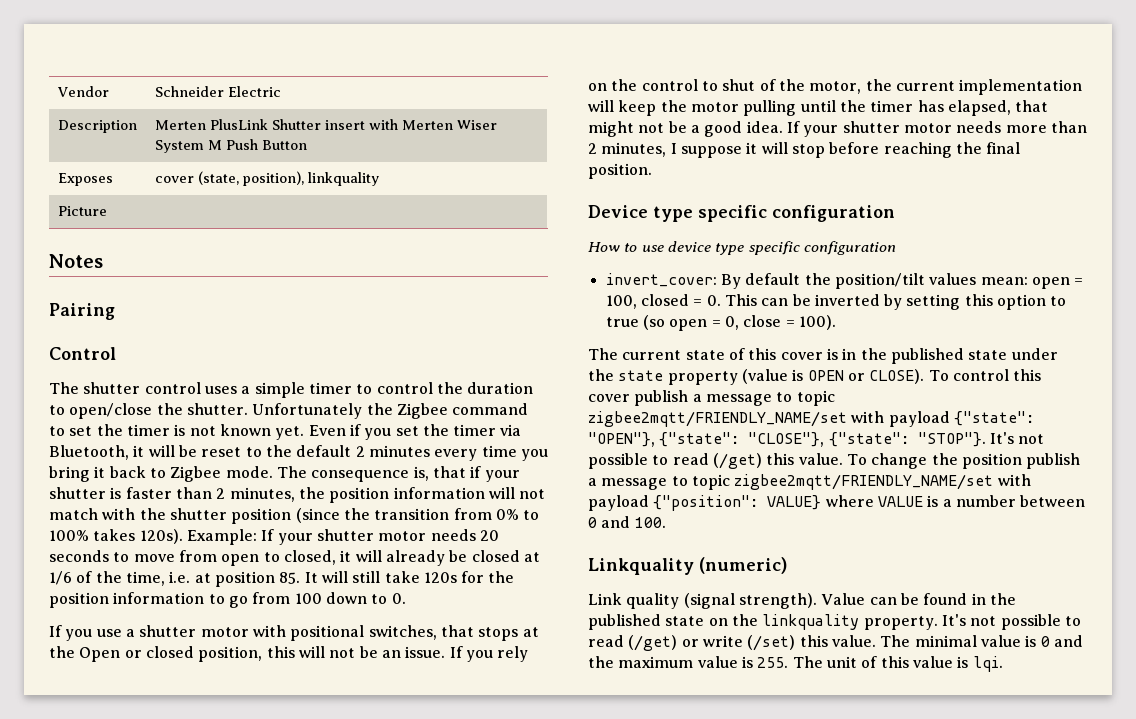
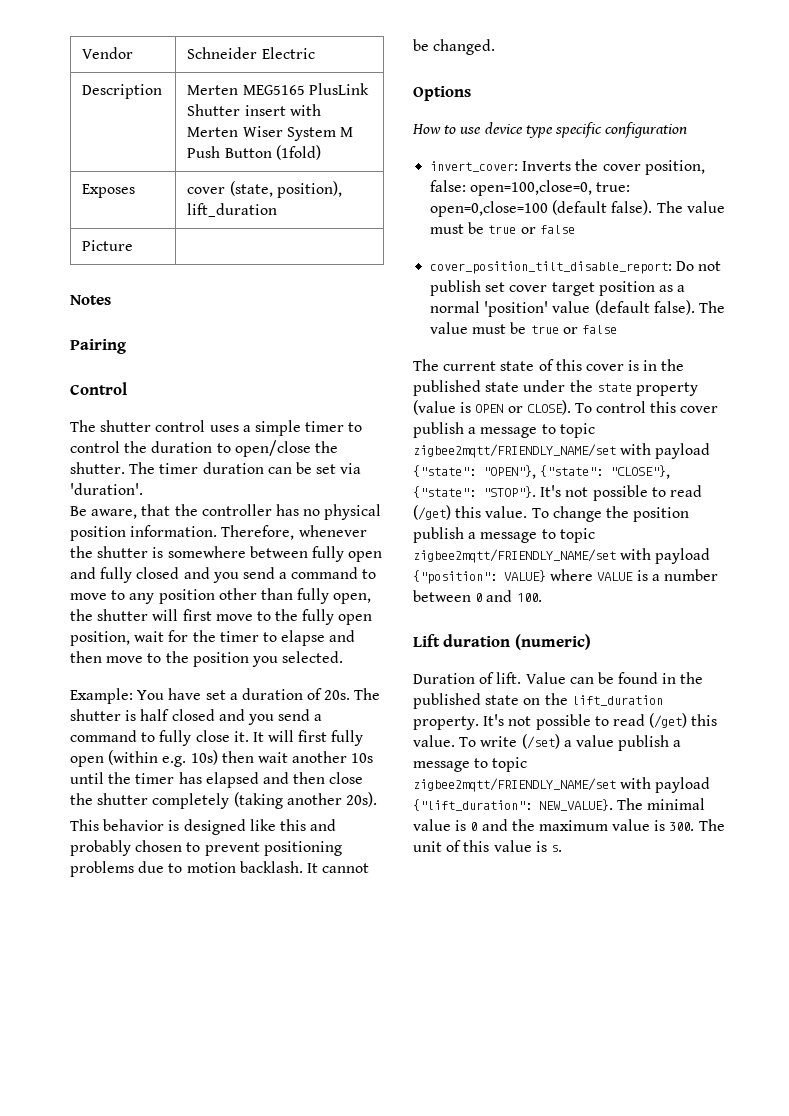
(206, 125) none -> [242,85,305,95] MEG5165
(307, 145) none -> [275,145,321,160] (1fold)
[307,172,379,186] linkquality -> [187,203,278,217] lift_duration
[252,403,529,419] [49,424,522,440] [49,445,548,461] [49,466,520,482] [49,487,546,503] [49,508,540,524] [49,529,499,545] [49,550,540,566] [49,571,515,587] [49,592,406,608] [49,625,539,641] [49,646,529,662] [588,79,1083,95] [588,100,1049,116] [588,121,1087,137] [588,142,1021,158] [588,163,652,179] [588,205,895,222] Unfortunately the Zigbee command to set the timer is not known yet. Even if you set the timer via Bluetooth, it will be reset to the default 2 minutes every time you bring it back to Zigbee mode. The consequence is, that if your shutter is faster than 2 minutes, the position information will not match with the shutter position (since the transition from 0% to 100% takes 120s). Example: If your shutter motor needs 20 seconds to move from open to closed, it will already be closed at 1/6 of the time, i.e. at position 85. It will still take 120s for the position information to go from 100 down to 0. // If you use a shutter motor with positional switches, that stops at the Open or closed position, this will not be an issue. If you rely on the control to shut of the motor, the current implementation will keep the motor pulling until the timer has elapsed, that might not be a good idea. If your shutter motor needs more than 2 minutes, I suppose it will stop before reaching the final position. // Device type specific configuration -> [129,462,362,474] [70,483,143,495] [70,504,382,520] [70,525,367,541] [70,546,383,562] [70,567,377,583] [70,588,372,604] [70,609,373,625] [70,630,356,646] [70,651,344,667] [70,688,381,704] [70,709,323,725] [70,730,364,746] [70,750,374,767] [70,772,364,788] [70,792,377,809] [70,819,337,835] [70,840,342,856] [70,861,370,877] [413,39,496,55] [413,86,471,101] The timer duration can be set via 'duration'. // Be aware, that the controller has no physical position information. Therefore, whenever the shutter is somewhere between fully open and fully closed and you send a command to move to any position other than fully open, the shutter will first move to the fully open position, wait for the timer to elapse and then move to the position you selected. // Example: You have set a duration of 20s. The shutter is half closed and you send a command to fully close it. It will first fully open (within e.g. 10s) then wait another 10s until the timer has elapsed and then close the shutter completely (taking another 20s). // This behavior is designed like this and probably chosen to prevent positioning problems due to motion backlash. It cannot be changed. // Options
[720,273,1084,289] [605,294,1067,310] [605,315,836,331] By default the position/tilt values mean: open = 100, closed = 0. This can be inverted by setting this option to true (so open = 0, close = 100). -> [522,159,705,175] [430,180,631,196] [430,200,725,217] [430,222,575,234] [430,261,722,274] [430,280,686,296] [430,300,725,317] [430,322,617,334] Inverts the cover position, false: open=100,close=0, true: open=0,close=100 (default false). The value must be true or false // cover_position_tilt_disable_report: Do not publish set cover target position as a normal 'position' value (default false). The value must be true or false
[588,558,694,575] Linkquality -> [413,634,511,647] Lift duration
[588,593,817,609] Link quality (signal strength). -> [413,672,522,684] Duration of lift.
[762,614,860,630] linkquality -> [571,695,663,706] lift_duration
[681,635,876,651] or write (/set) this value. -> [691,714,718,726] [413,734,682,751] [413,757,528,772] [413,777,711,793] [413,799,613,811] this value. To write (/set) a value publish a message to topic zigbee2mqtt/FRIENDLY_NAME/set with payload {"lift_duration": NEW_VALUE}.
[757,657,789,668] 255. -> [669,822,695,831] 300.
[972,656,1003,672] lqi. -> [550,845,562,852] s.

